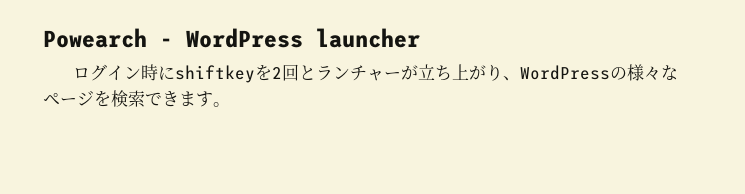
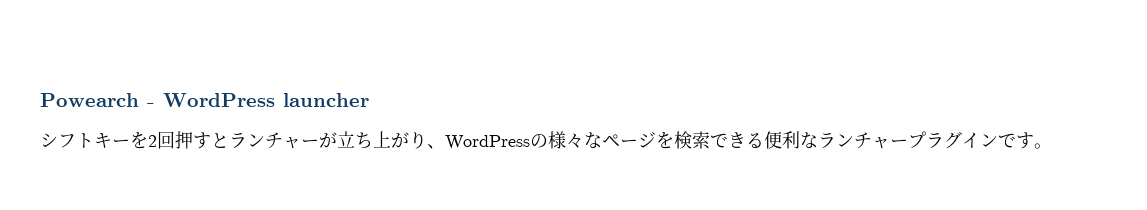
[73,64,256,83] ログイン時にshiftkey -> [40,133,130,148] シフトキー
(300, 72) none -> [175,131,211,149] 押す
[179,91,196,106] ま -> [746,131,1016,149] る便利なランチャープラグインで

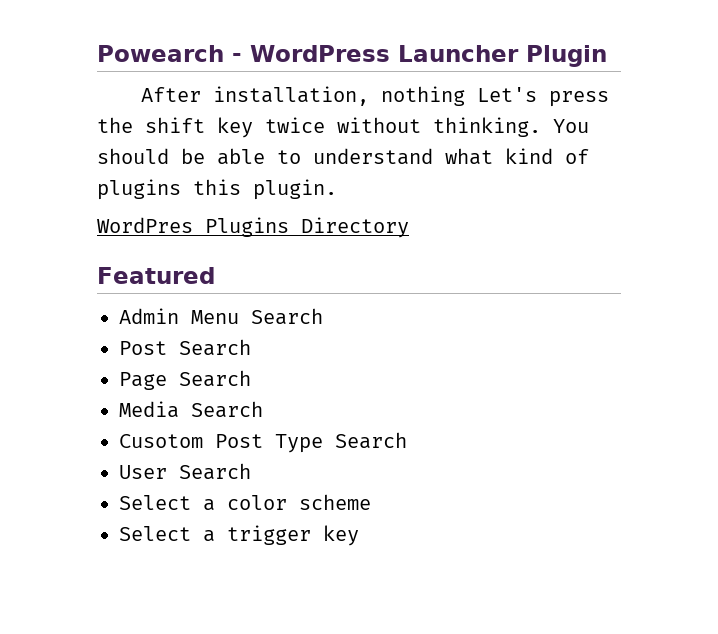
[283,93,369,107] [40,131,1052,150] launcher // シフトキーを2回押すとランチャーが立ち上がり、WordPressの様々なページを検索できる便利なランチャープラグインです。 -> [397,45,607,67] [141,86,610,107] [97,117,589,138] [97,148,589,165] [97,179,337,200] [97,217,409,238] [97,267,215,284] [119,308,323,325] [119,339,251,356] [119,370,251,390] [119,401,263,418] [119,432,407,453] [119,463,251,480] [119,494,371,511] [119,525,359,546] Launcher Plugin // After installation, nothing Let's press the shift key twice without thinking. You should be able to understand what kind of plugins this plugin. // WordPres Plugins Directory // Featured // Admin Menu Search // Post Search // Page Search // Media Search // Cusotom Post Type Search // User Search // Select a color scheme // Select a trigger key

